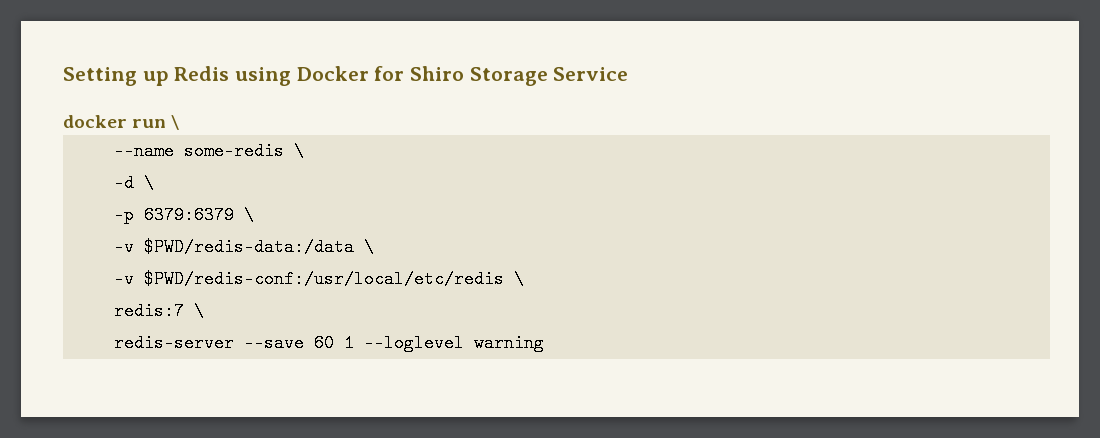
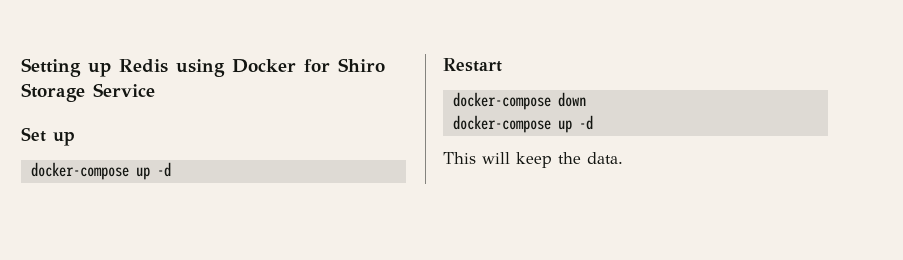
[63,115,180,130] [113,142,304,160] [113,174,154,192] [113,206,254,224] [113,238,374,256] [113,270,524,288] [113,302,204,320] [113,334,544,352] docker run \ // --name some-redis \ // -d \ // -p 6379:6379 \ // -v $PWD/redis-data:/data \ // -v $PWD/redis-conf:/usr/local/etc/redis \ // redis:7 \ // redis-server --save 60 1 --loglevel warning -> [21,127,75,146] [30,162,171,180] [443,58,502,72] [452,92,586,110] [452,115,593,133] [443,152,623,168] Set up // docker-compose up -d // Restart // docker-compose down // docker-compose up -d // This will keep the data.

